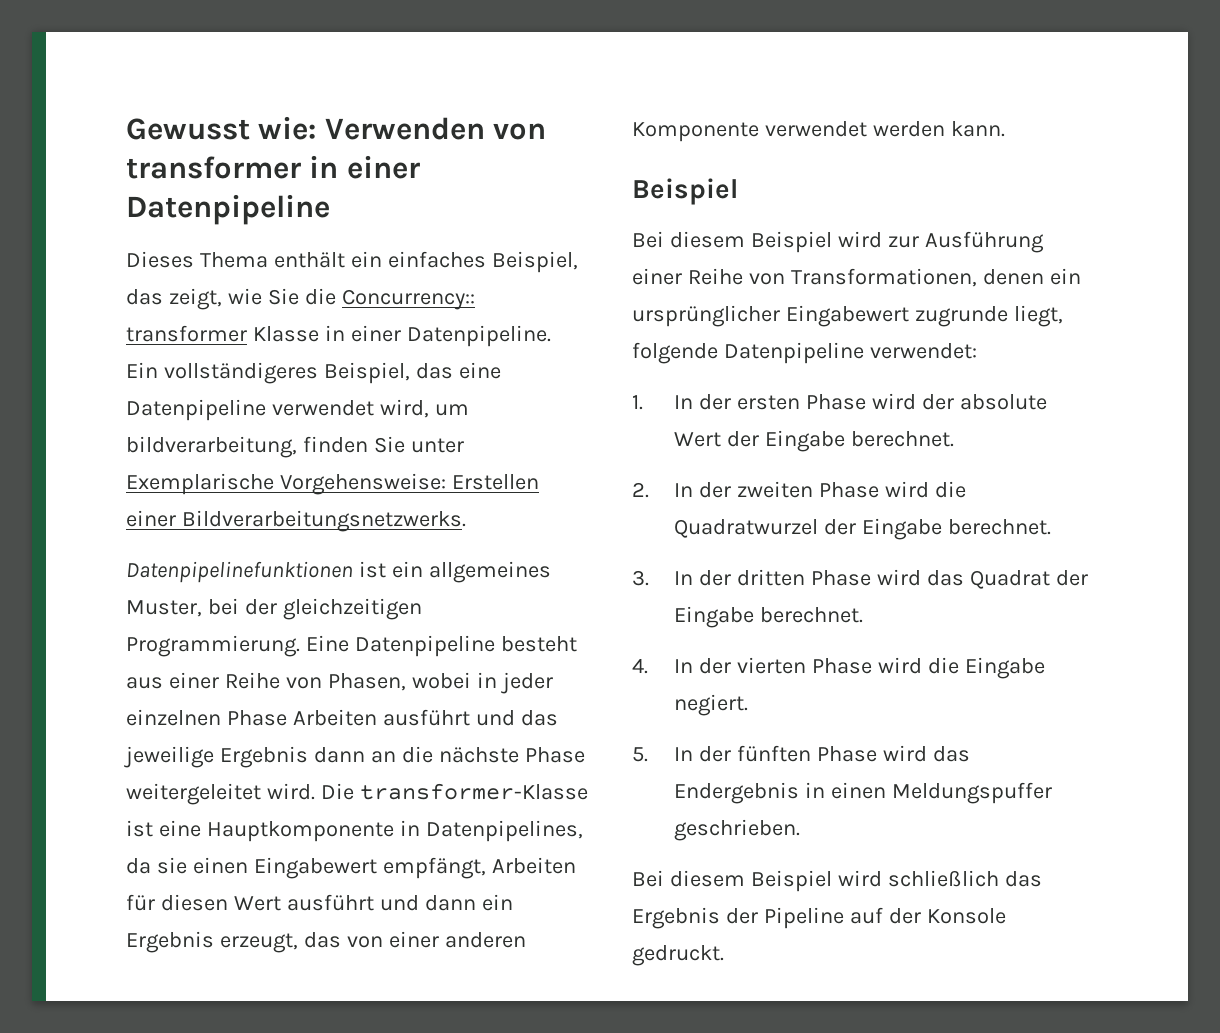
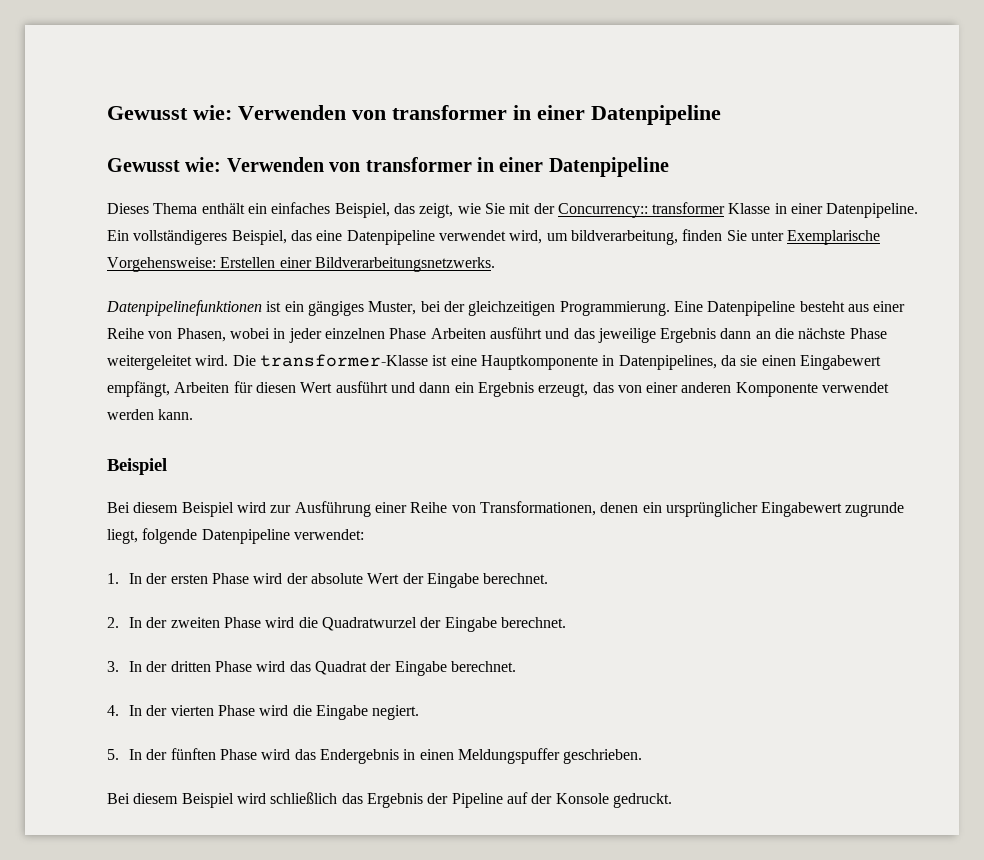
[126,116,547,140] [126,155,420,179] [126,194,330,225] Gewusst wie: Verwenden von transformer in einer Datenpipeline -> [107,105,721,125] [107,157,669,177] Gewusst wie: Verwenden von transformer in einer Datenpipeline // Gewusst wie: Verwenden von transformer in einer Datenpipeline
[304,288,336,305] die -> [509,203,555,214] mit der
[428,561,551,583] allgemeines -> [307,301,364,316] gängiges

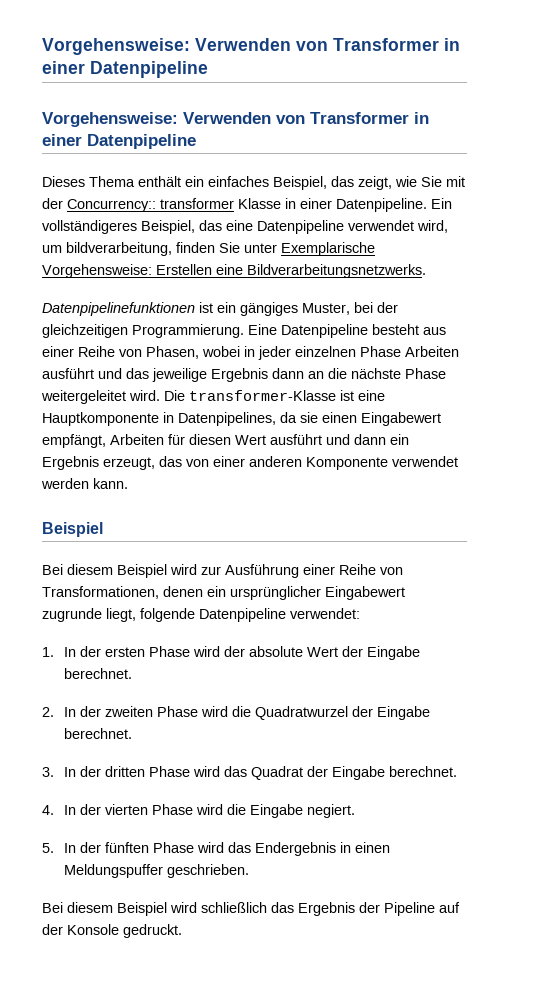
[107,105,721,125] [107,157,472,172] Gewusst wie: Verwenden von transformer in einer Datenpipeline // Gewusst wie: Verwenden von transformer -> [42,38,460,55] [42,61,208,78] [42,112,409,127] Vorgehensweise: Verwenden von Transformer in einer Datenpipeline // Vorgehensweise: Verwenden von Transformer
[279,257,312,268] einer -> [216,264,243,275] eine

